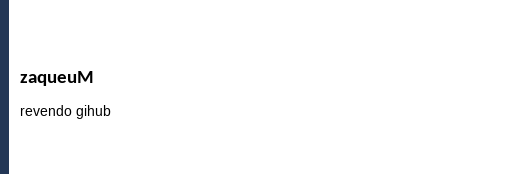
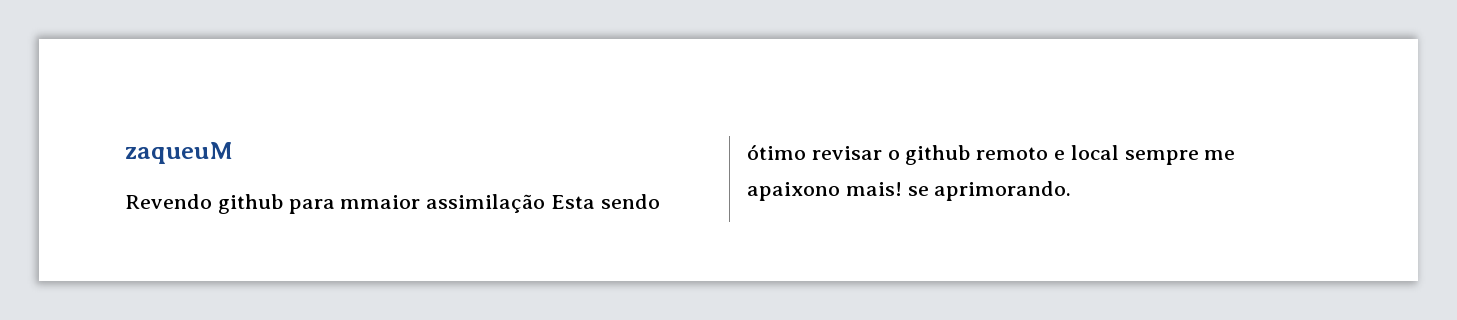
[20,105,111,119] revendo gihub -> [125,194,660,214] [747,144,1236,165] [747,181,1072,201] Revendo github para mmaior assimilação Esta sendo ótimo revisar o github remoto e local sempre me apaixono mais! se aprimorando.

